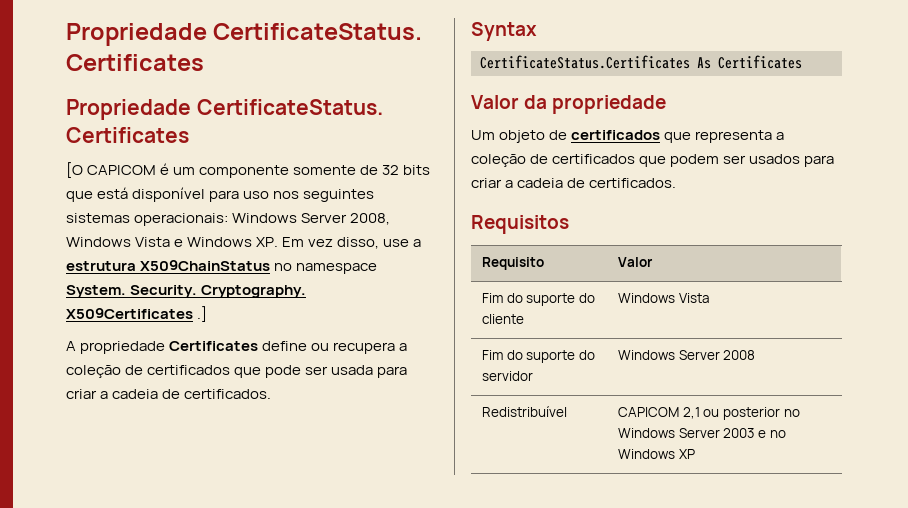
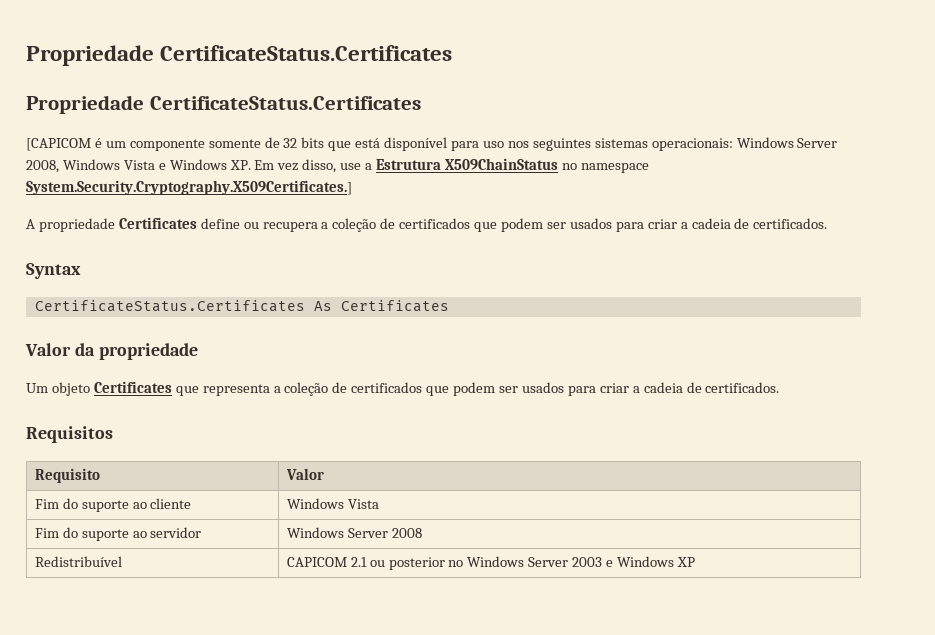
[66,23,423,46] [66,54,204,71] [66,99,383,120] [66,127,189,143] [66,162,157,178] Propriedade CertificateStatus. Certificates // Propriedade CertificateStatus. Certificates // [O CAPICOM -> [26,45,453,66] [26,95,421,114] [26,138,91,151] Propriedade CertificateStatus.Certificates // Propriedade CertificateStatus.Certificates // [CAPICOM
[66,261,136,271] estrutura -> [376,159,442,170] Estrutura
[66,285,307,298] [66,306,208,322] System. Security. Cryptography. X509Certificates .] -> [26,180,352,195] System.Security.Cryptography.X509Certificates.]
[265,365,374,378] pode ser usada -> [501,218,612,232] podem ser usados
[549,130,661,140] de certificados -> [93,381,172,393] Certificates
[578,293,595,303] do -> [132,502,147,509] ao
[578,350,595,360] do -> [132,531,147,538] ao
[682,407,700,419] 2,1 -> [350,557,367,567] 2.1
[769,430,786,438] no -> (614, 563) none

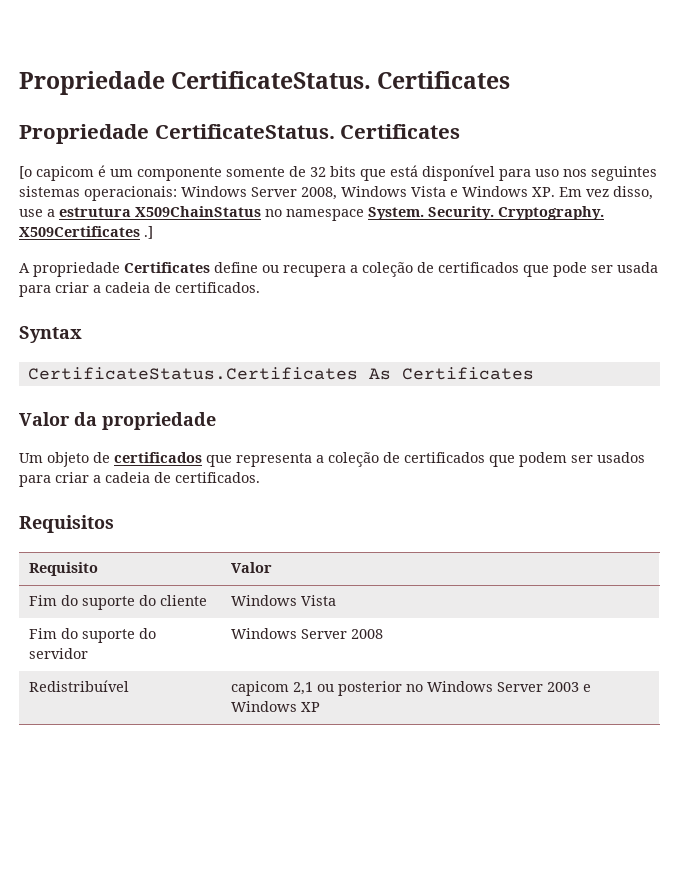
[26,45,453,66] [26,95,421,114] [26,138,91,151] Propriedade CertificateStatus.Certificates // Propriedade CertificateStatus.Certificates // [CAPICOM -> [19,71,511,95] [19,124,461,144] [19,166,94,181] Propriedade CertificateStatus. Certificates // Propriedade CertificateStatus. Certificates // [o capicom
[376,159,442,170] Estrutura -> [59,207,131,217] estrutura
[26,180,352,195] System.Security.Cryptography.X509Certificates.] -> [368,206,604,220] [19,226,153,239] System. Security. Cryptography. X509Certificates .]
[501,218,612,232] podem ser usados -> [553,262,658,277] pode ser usada
[93,381,172,393] Certificates -> [93,452,202,463] de certificados
[132,502,147,509] ao -> [138,595,156,606] do
[132,531,147,538] ao -> [138,628,156,639] do
[286,557,367,567] CAPICOM 2.1 -> [230,681,313,696] capicom 2,1

